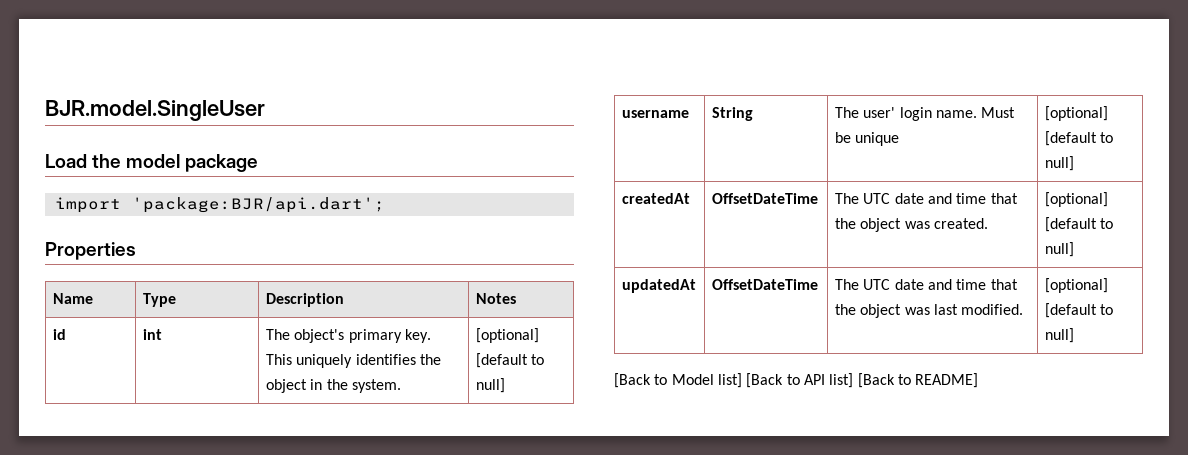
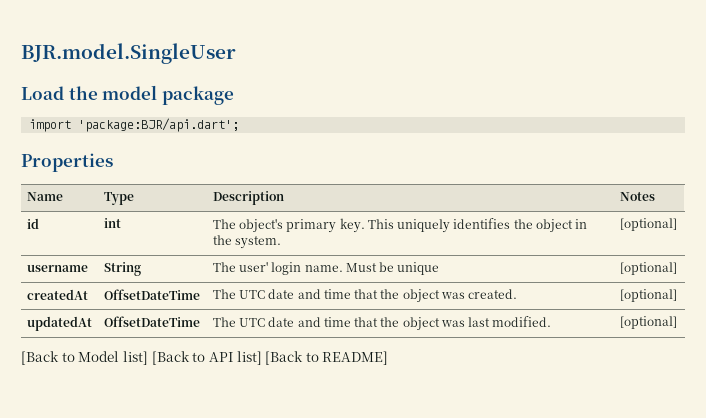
[475,353,545,368] [475,378,505,393] [default to null] -> (677, 224) none
[1044,131,1114,146] [1044,156,1074,171] [default to null] -> (677, 268) none
[1044,217,1114,232] [1044,242,1074,257] [default to null] -> (677, 295) none
[1044,303,1114,318] [1044,328,1074,343] [default to null] -> (677, 322) none

